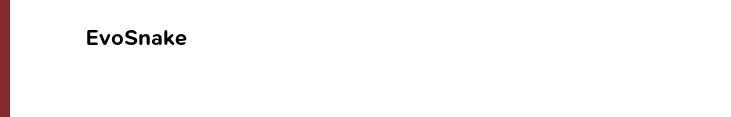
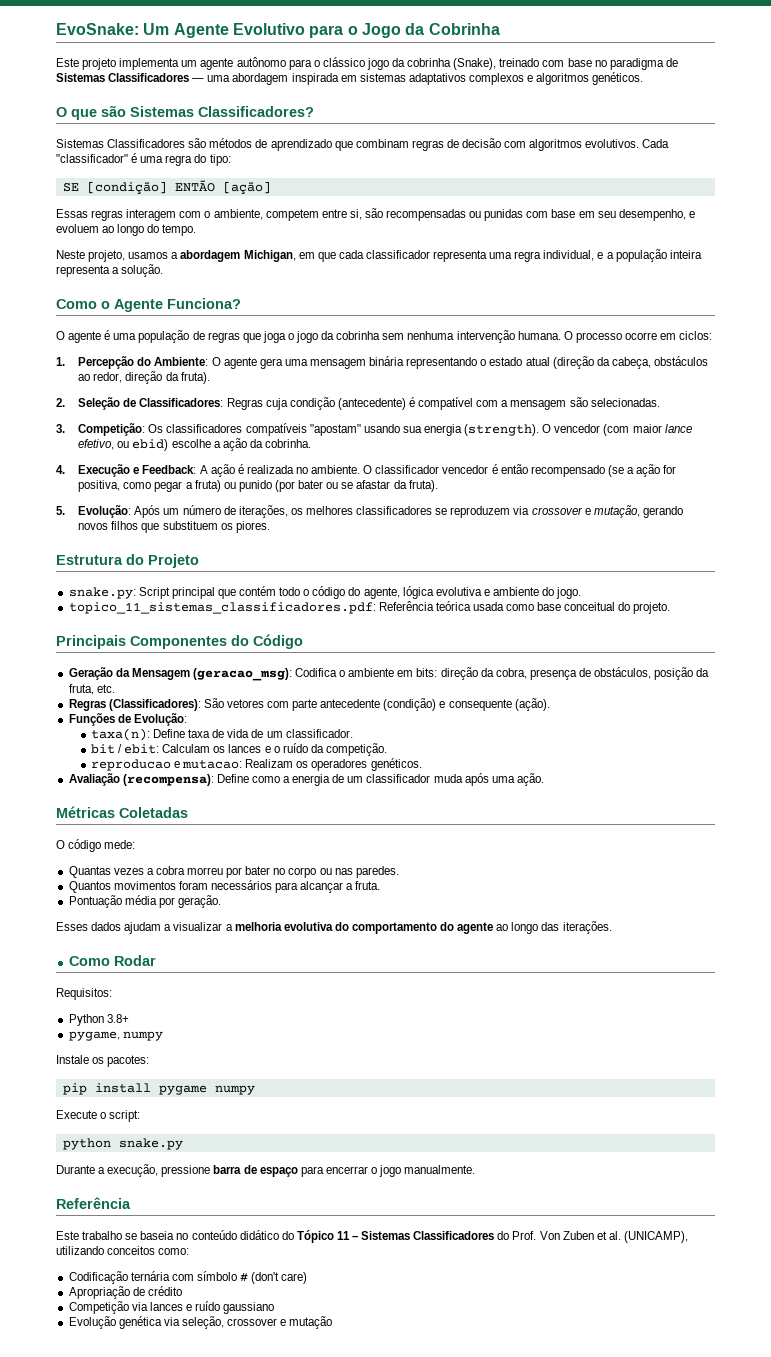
[86,30,187,46] EvoSnake -> [56,23,500,38] [56,57,678,70] [56,72,644,85] [56,105,314,120] [56,138,670,151] [56,153,231,166] [62,180,271,195] [56,208,695,221] [56,224,197,236] [56,249,702,262] [56,264,164,277] [56,298,241,312] [56,330,713,343] [56,356,708,369] [78,371,210,384] [56,397,660,410] [56,423,692,436] [78,438,311,451] [56,464,677,477] [78,480,438,492] [56,505,683,518] [78,521,270,533] [56,554,199,568] [68,586,582,599] [68,601,671,614] [56,634,303,649] [68,667,710,681] [68,684,115,695] [68,698,550,711] [68,713,187,726] [90,728,353,741] [90,743,387,756] [90,758,422,771] [68,773,544,786] [56,806,188,818] [56,839,136,852] [68,866,399,878] [68,880,381,893] [68,895,221,908] [56,921,612,934] [68,955,156,966] [56,988,112,1000] [68,1014,129,1026] [68,1031,163,1041] [56,1055,150,1067] [62,1083,255,1095] [56,1110,141,1122] [62,1138,183,1150] [56,1164,476,1177] [56,1197,131,1209] [56,1230,688,1243] [56,1246,190,1255] [68,1271,308,1284] [68,1286,182,1299] [68,1301,275,1314] [68,1316,333,1329] EvoSnake: Um Agente Evolutivo para o Jogo da Cobrinha // Este projeto implementa um agente autônomo para o clássico jogo da cobrinha (Snake), treinado com base no paradigma de Sistemas Classificadores — uma abordagem inspirada em sistemas adaptativos complexos e algoritmos genéticos. // O que são Sistemas Classificadores? // Sistemas Classificadores são métodos de aprendizado que combinam regras de decisão com algoritmos evolutivos. Cada "classificador" é uma regra do tipo: // SE [condição] ENTÃO [ação] // Essas regras interagem com o ambiente, competem entre si, são recompensadas ou punidas com base em seu desempenho, e evoluem ao longo do tempo. // Neste projeto, usamos a abordagem Michigan, em que cada classificador representa uma regra individual, e a população inteira representa a solução. // Como o Agente Funciona? // O agente é uma população de regras que joga o jogo da cobrinha sem nenhuma intervenção humana. O processo ocorre em ciclos: // 1. Percepção do Ambiente: O agente gera uma mensagem binária representando o estado atual (direção da cabeça, obstáculos ao redor, direção da fruta). // 2. Seleção de Classificadores: Regras cuja condição (antecedente) é compatível com a mensagem são selecionadas. // 3. Competição: Os classificadores compatíveis "apostam" usando sua energia (strength). O vencedor (com maior lance efetivo, ou ebid) escolhe a ação da cobrinha. // 4. Execução e Feedback: A ação é realizada no ambiente. O classificador vencedor é então recompensado (se a ação for positiva, como pegar a fruta) ou punido (por bater ou se afastar da fruta). // 5. Evolução: Após um número de iterações, os melhores classificadores se reproduzem via crossover e mutação, gerando novos filhos que substituem os piores. // Estrutura do Projeto // snake.py: Script principal que contém todo o código do agente, lógica evolutiva e ambiente do jogo. // topico_11_sistemas_classificadores.pdf: Referência teórica usada como base conceitual do projeto. // Principais Componentes do Código // Geração da Mensagem (geracao_msg): Codifica o ambiente em bits: direção da cobra, presença de obstáculos, posição da fruta, etc. // Regras (Classificadores): São vetores com parte antecedente (condição) e consequente (ação). // Funções de Evolução: // taxa(n): Define taxa de vida de um classificador. // bit / ebit: Calculam os lances e o ruído da competição. // reproducao e mutacao: Realizam os operadores genéticos. // Avaliação (recompensa): Define como a energia de um classificador muda após uma ação. // Métricas Coletadas // O código mede: // Quantas vezes a cobra morreu por bater no corpo ou nas paredes. // Quantos movimentos foram necessários para alcançar a fruta. // Pontuação média por geração. // Esses dados ajudam a visualizar a melhoria evolutiva do comportamento do agente ao longo das iterações. // Como Rodar // Requisitos: // Python 3.8+ // pygame, numpy // Instale os pacotes: // pip install pygame numpy // Execute o script: // python snake.py // Durante a execução, pressione barra de espaço para encerrar o jogo manualmente. // Referência // Este trabalho se baseia no conteúdo didático do Tópico 11 – Sistemas Classificadores do Prof. Von Zuben et al. (UNICAMP), utilizando conceitos como: // Codificação ternária com símbolo # (don't care) // Apropriação de crédito // Competição via lances e ruído gaussiano // Evolução genética via seleção, crossover e mutação

